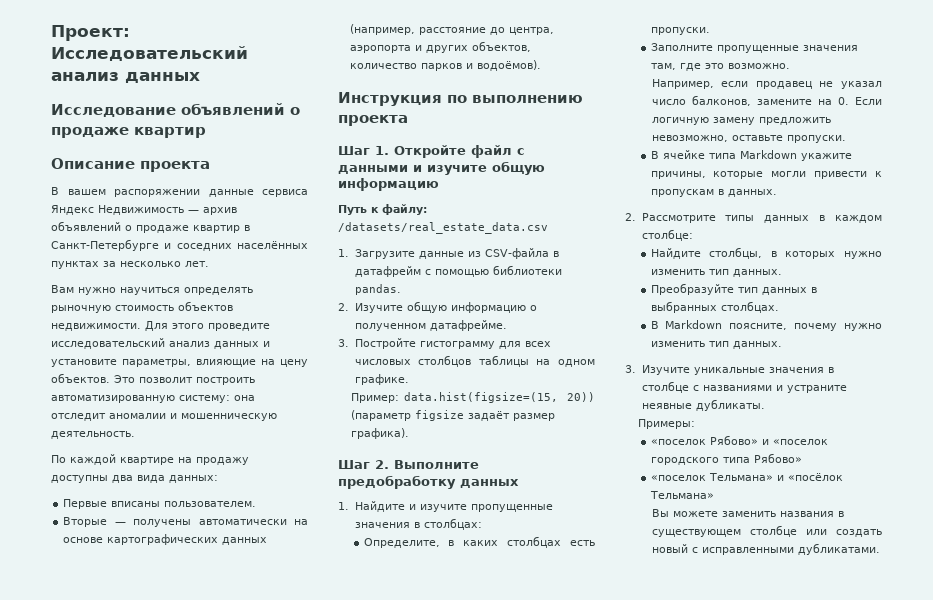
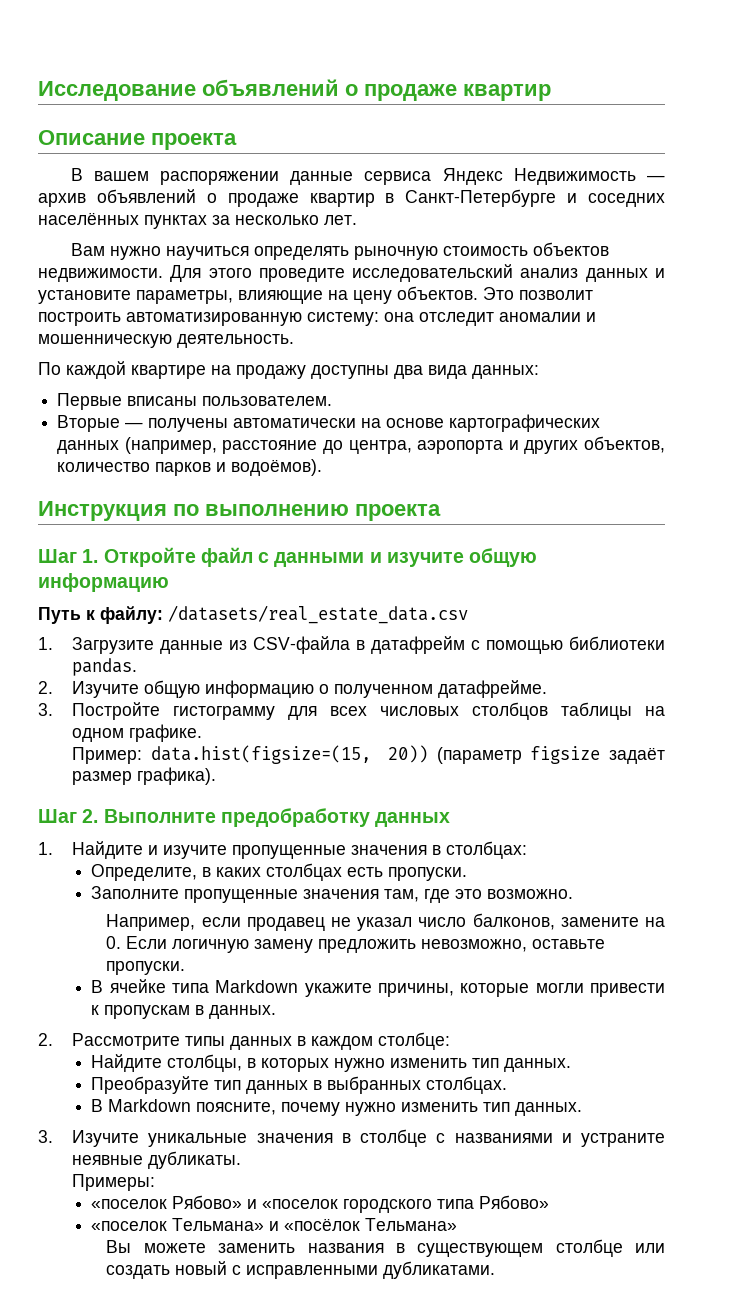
[51,25,130,41] [51,46,248,61] [51,72,200,83] Проект: Исследовательский анализ данных // -> (38, 91) none

